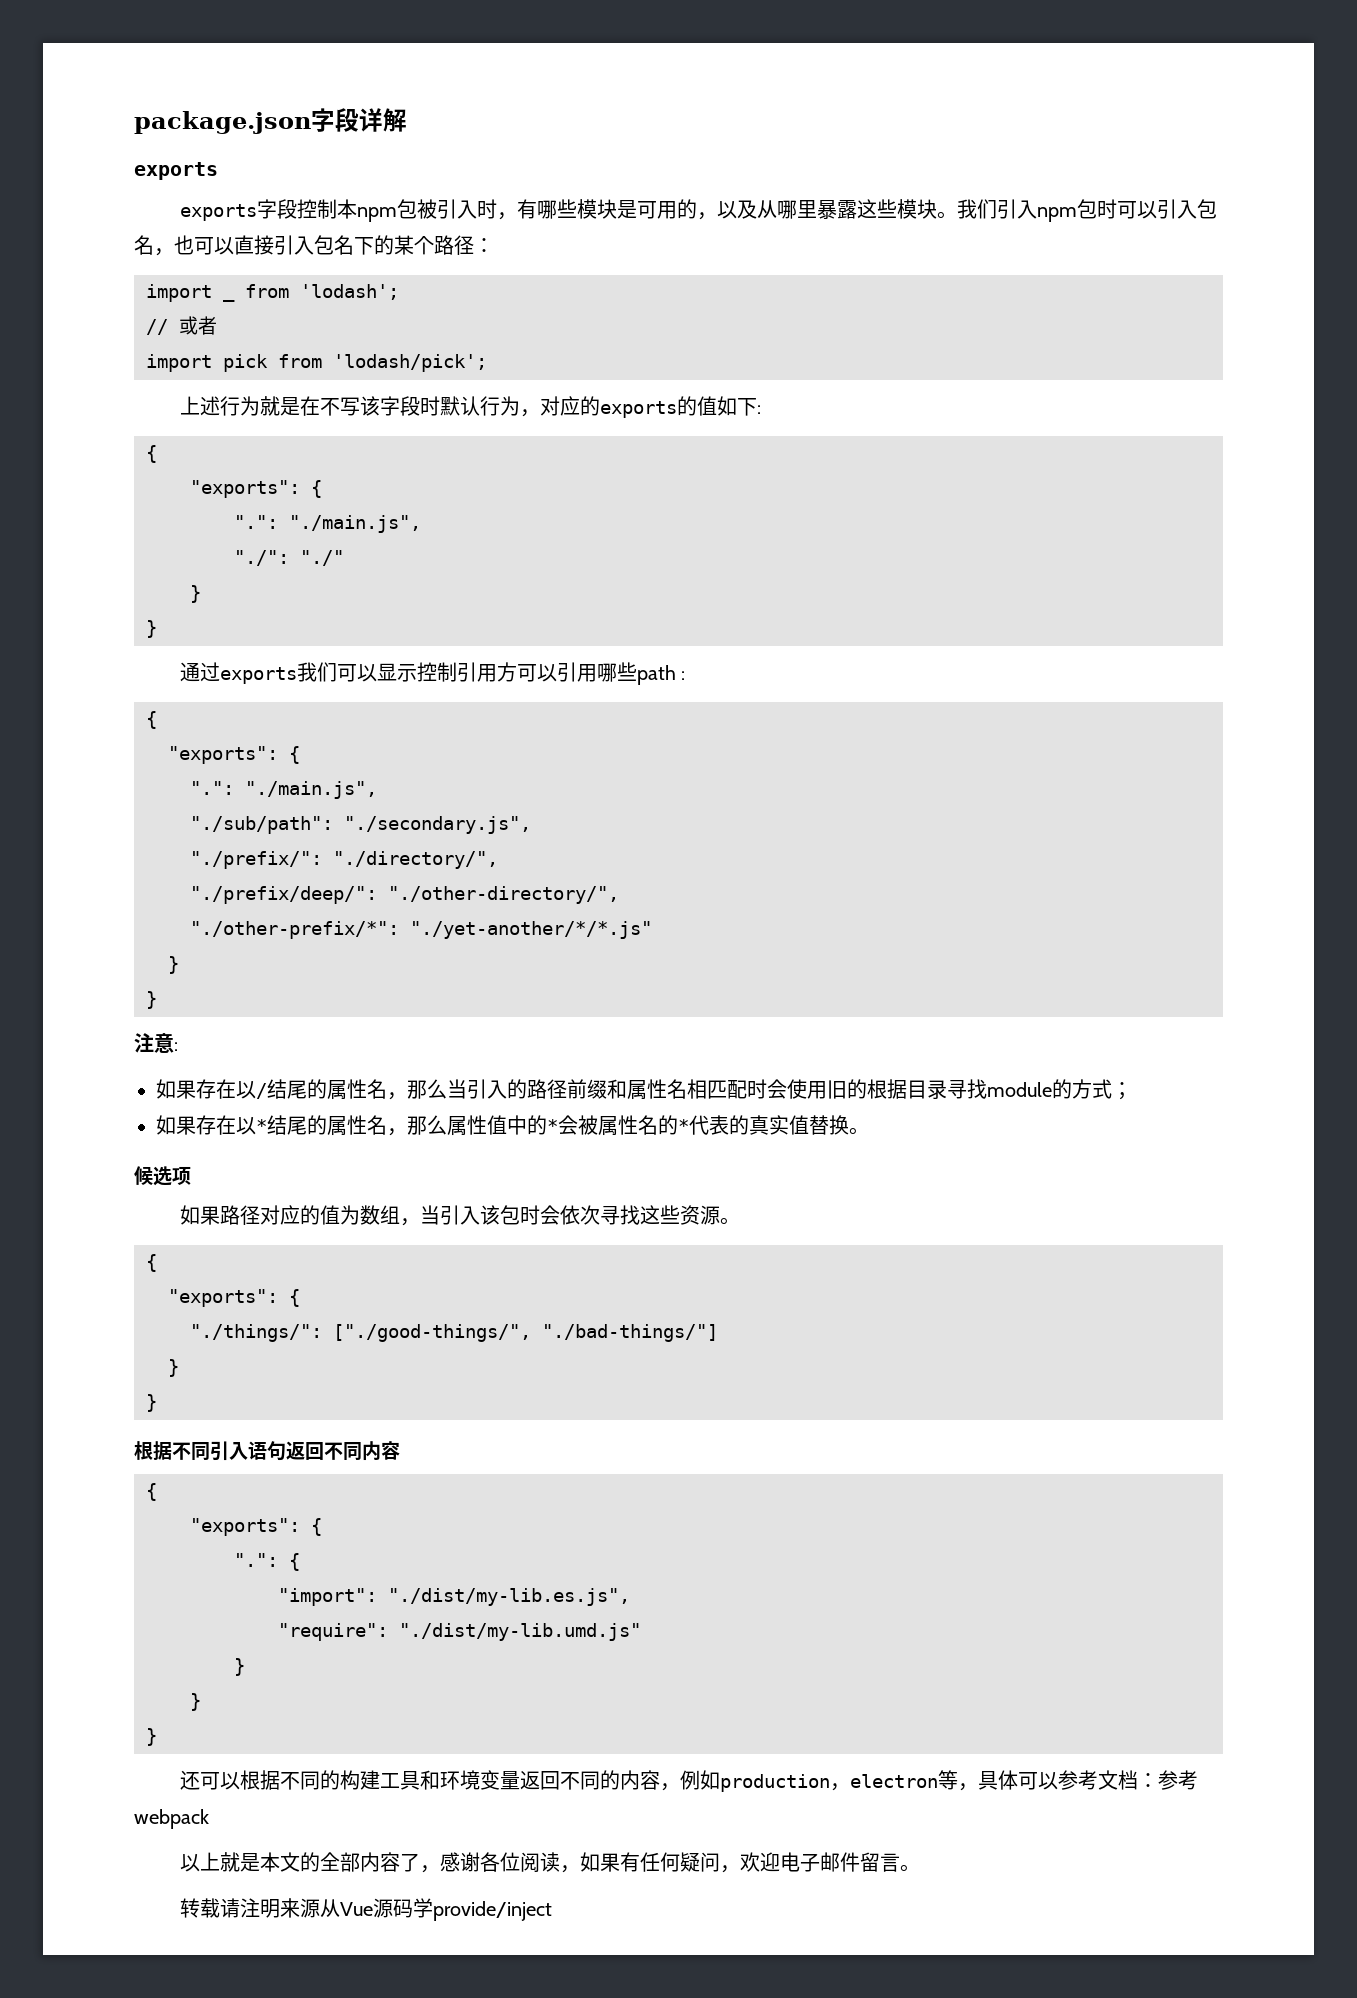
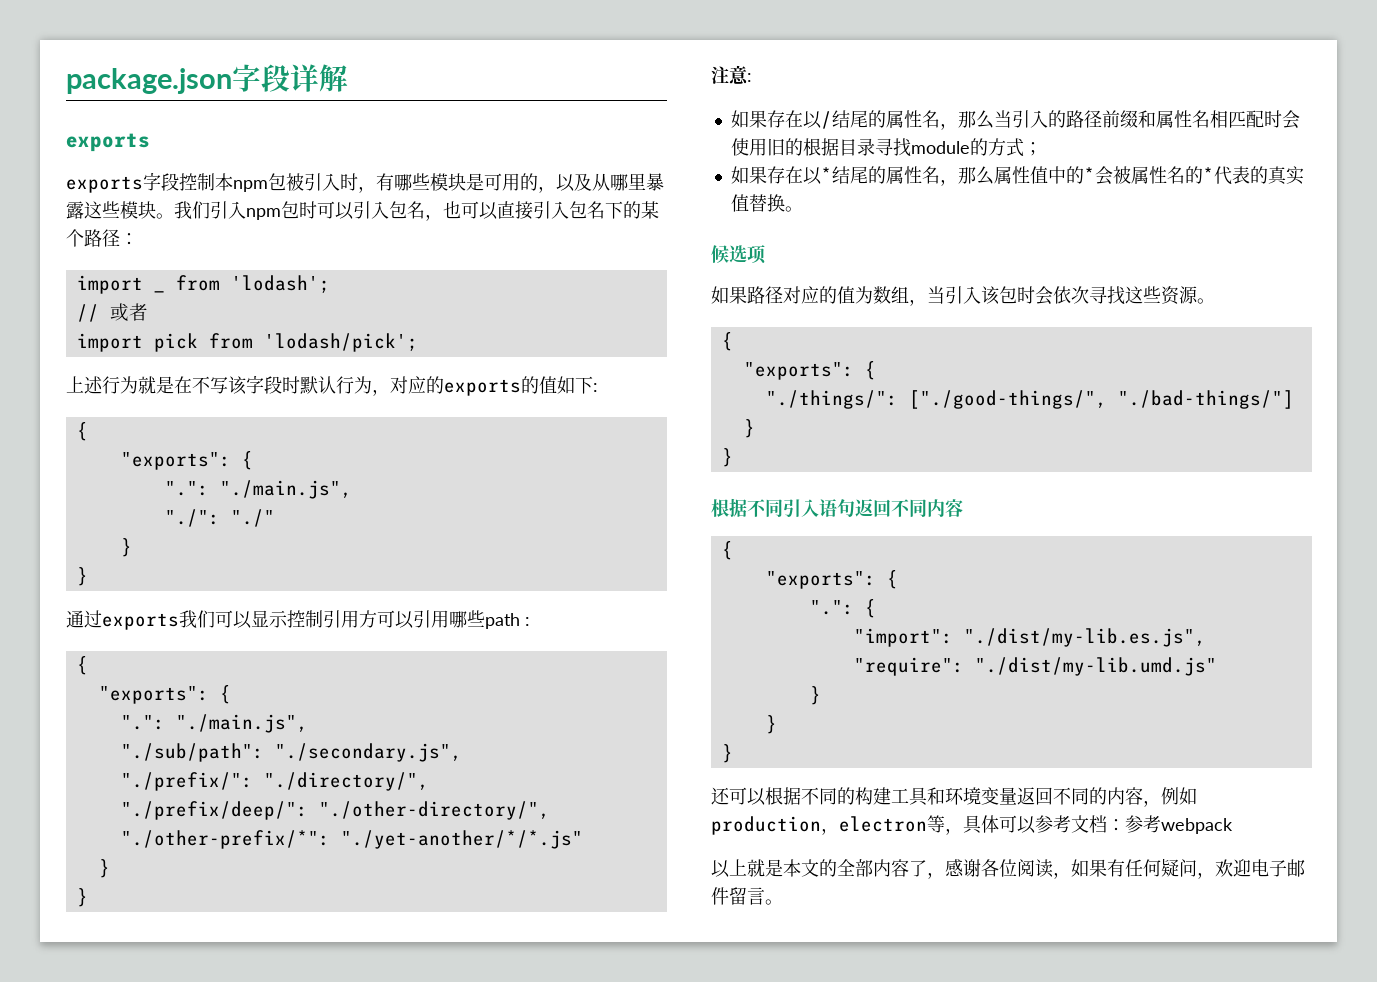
[179,1898,552,1921] // 转载请注明来源从Vue源码学provide/inject -> (783, 902) none

